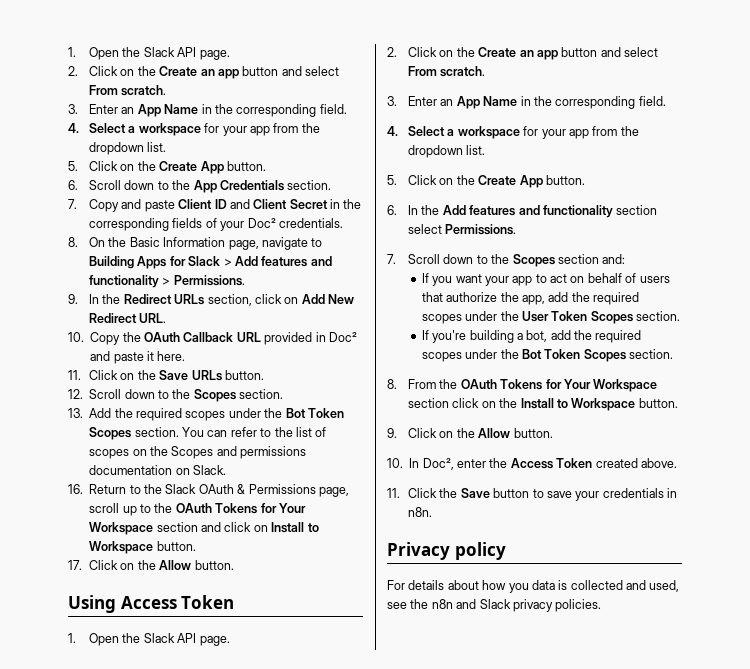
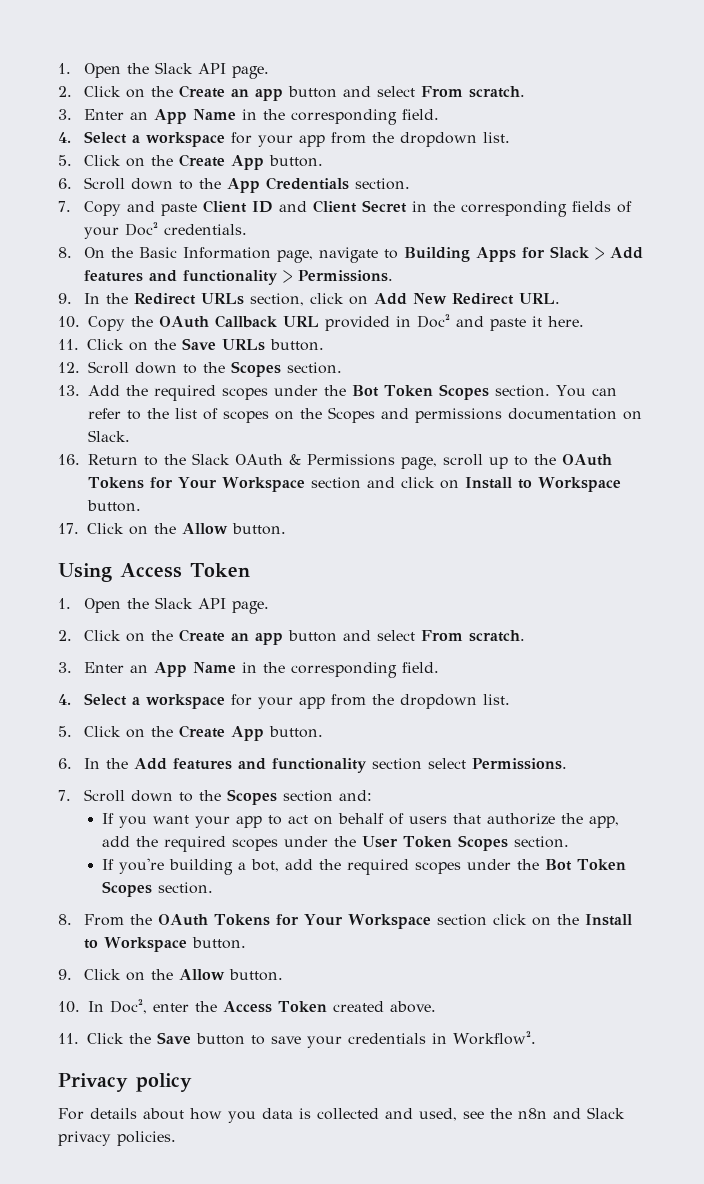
[408,507,433,517] n8n. -> [453,1030,536,1045] Workflow².

